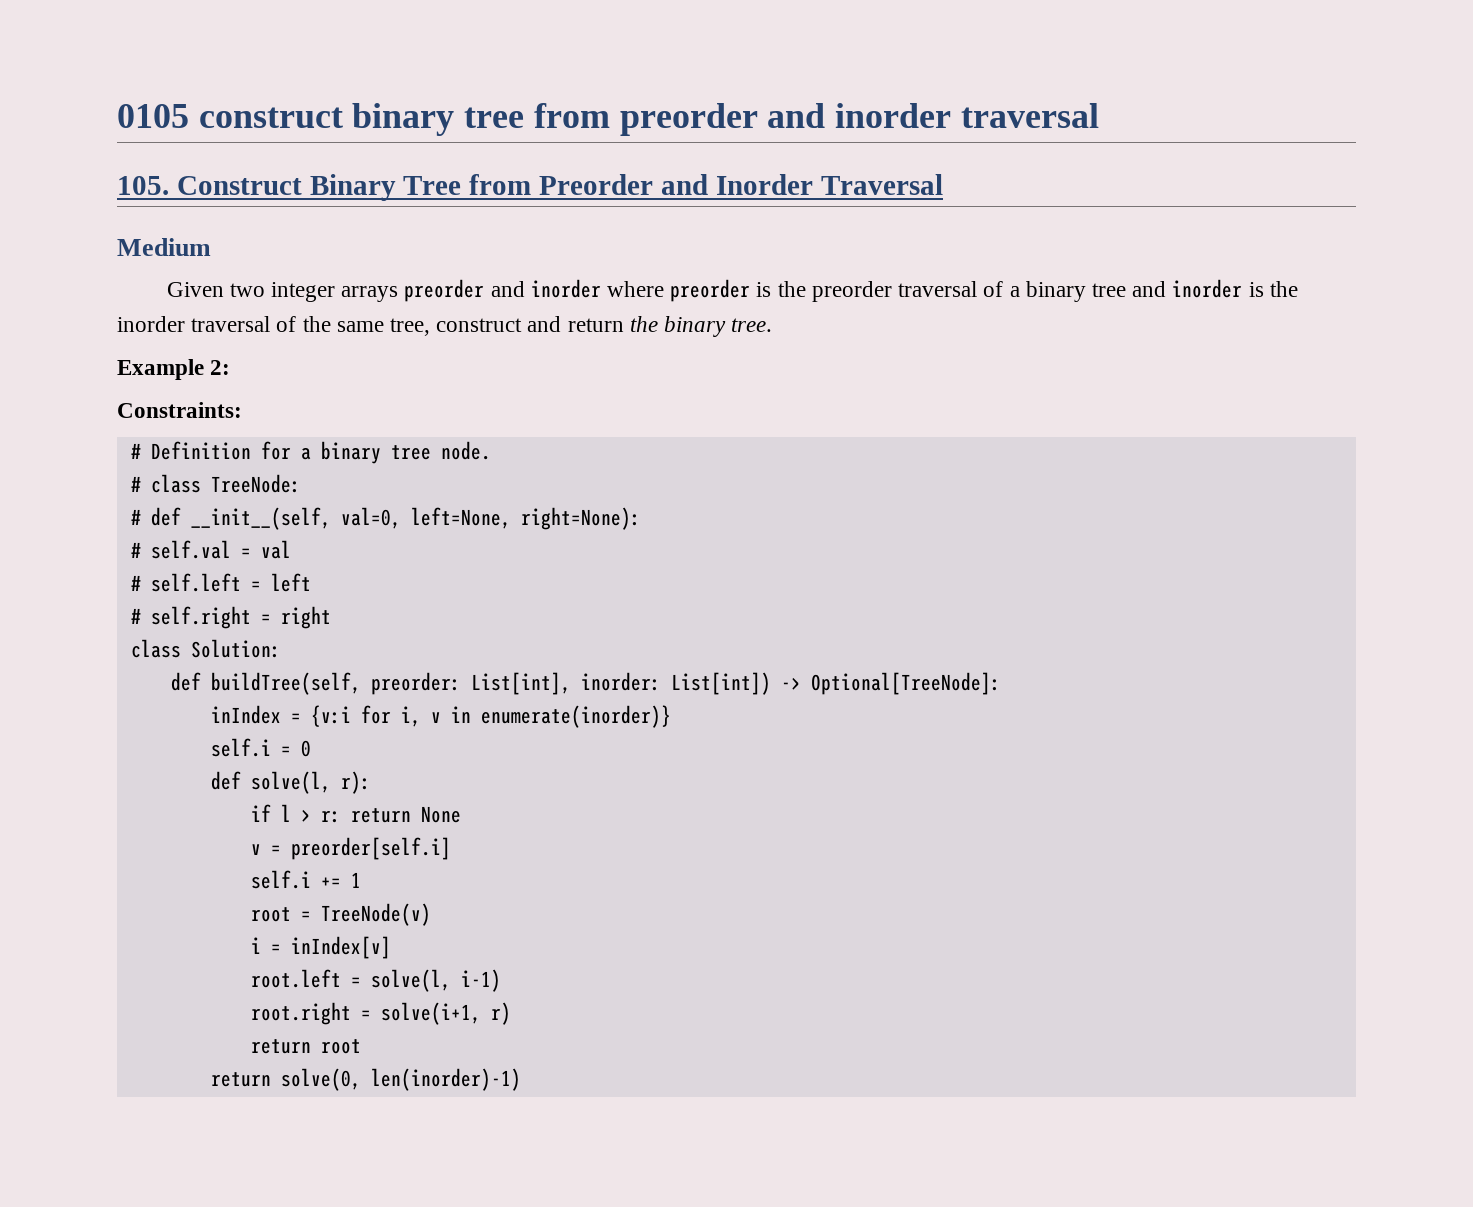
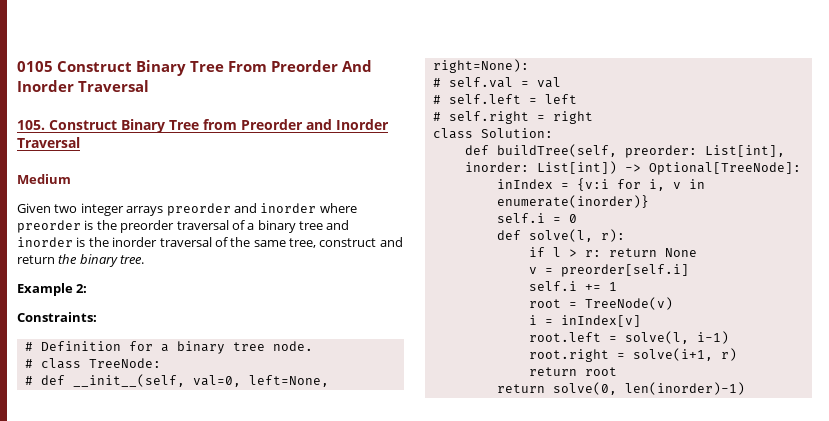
[198,103,1099,136] construct binary tree from preorder and inorder traversal -> [57,60,373,76] [17,80,150,92] Construct Binary Tree From Preorder And Inorder Traversal

